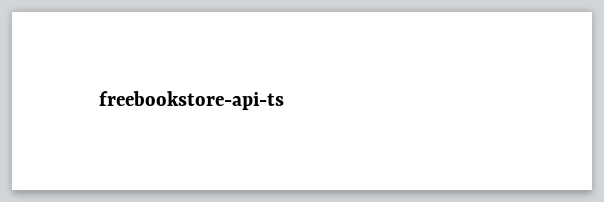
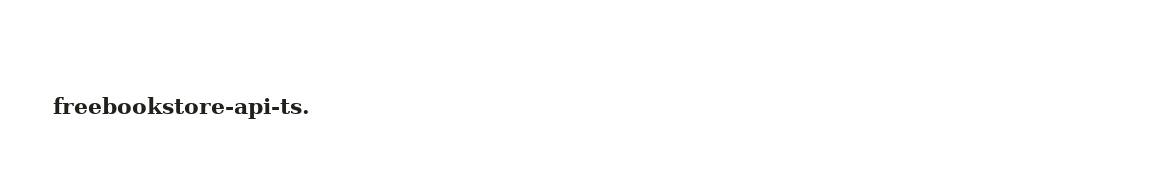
[99,91,284,110] freebookstore-api-ts -> [53,97,310,119] freebookstore-api-ts.

